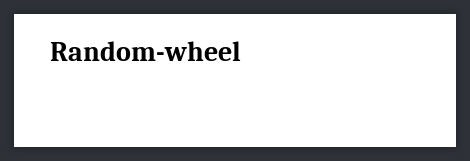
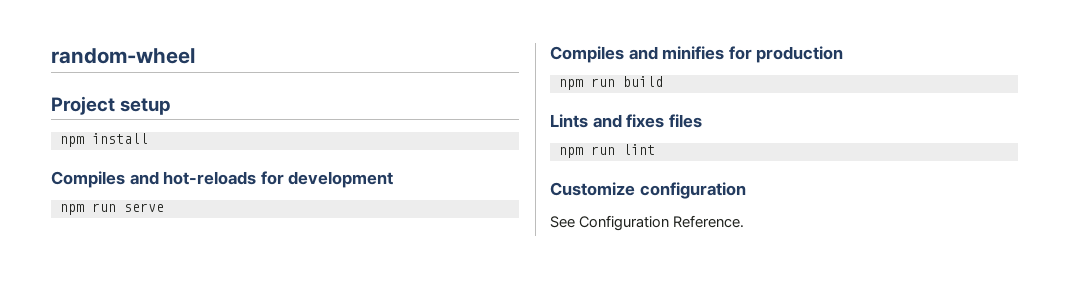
[50,41,241,61] Random-wheel -> [51,48,195,64] [51,96,172,115] [60,133,148,147] [51,171,394,188] [60,203,164,215] [550,46,844,63] [559,76,663,90] [550,114,702,128] [559,144,655,158] [550,182,746,199] [550,215,745,231] random-wheel // Project setup // npm install // Compiles and hot-reloads for development // npm run serve // Compiles and minifies for production // npm run build // Lints and fixes files // npm run lint // Customize configuration // See Configuration Reference.

